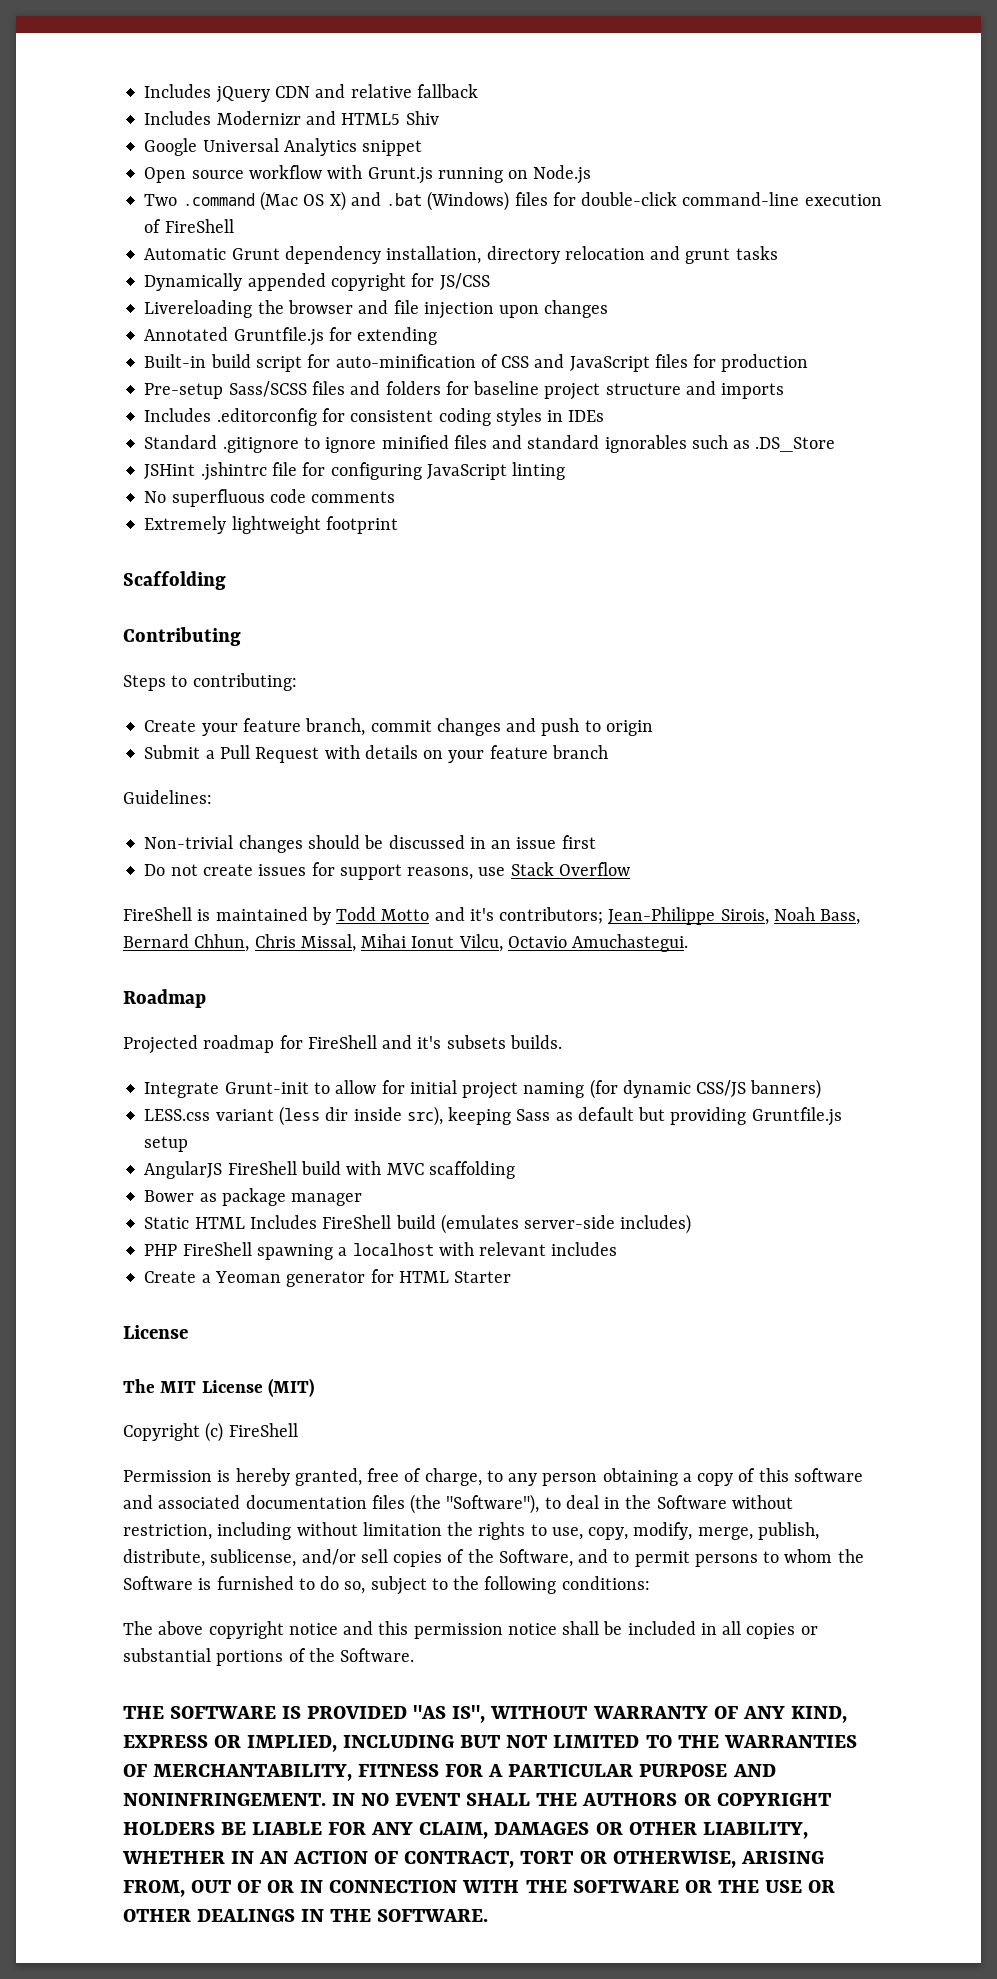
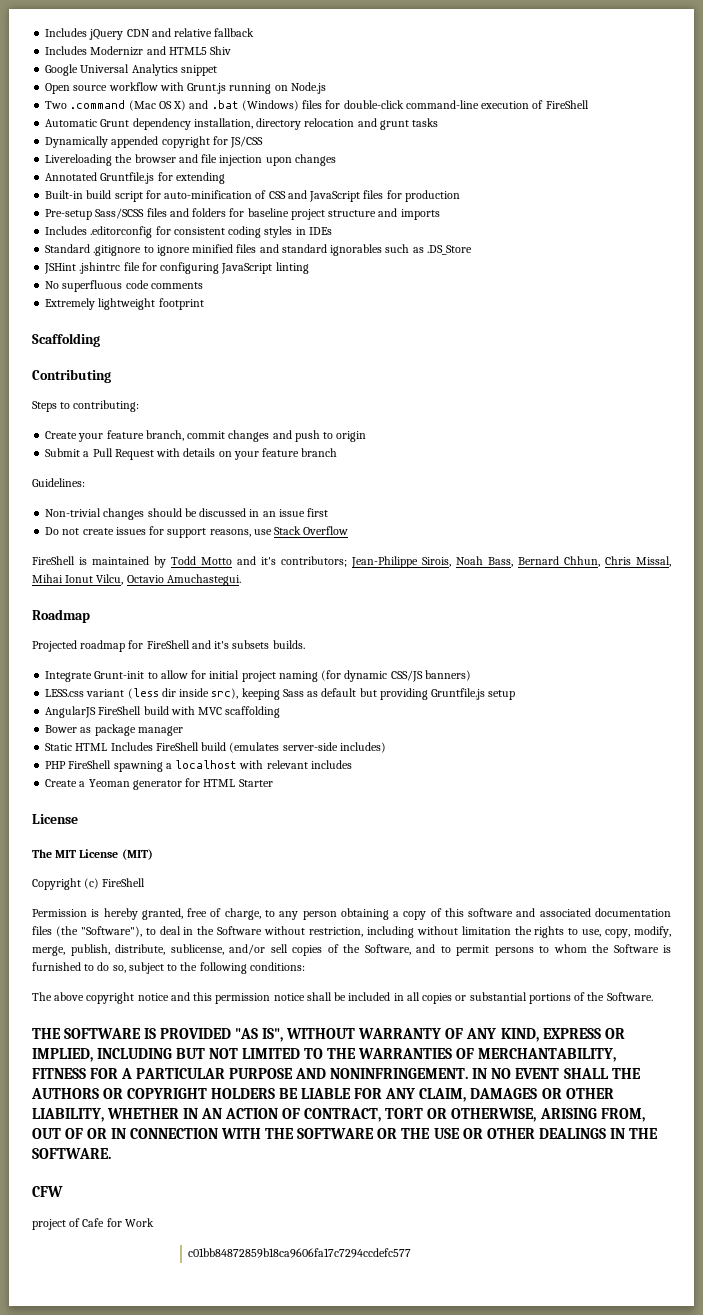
(489, 1915) none -> [32,1186,63,1197] [32,1218,154,1230] [187,1248,411,1258] // CFW // project of Cafe for Work // c01bb84872859b18ca9606fa17c7294ccdefc577

